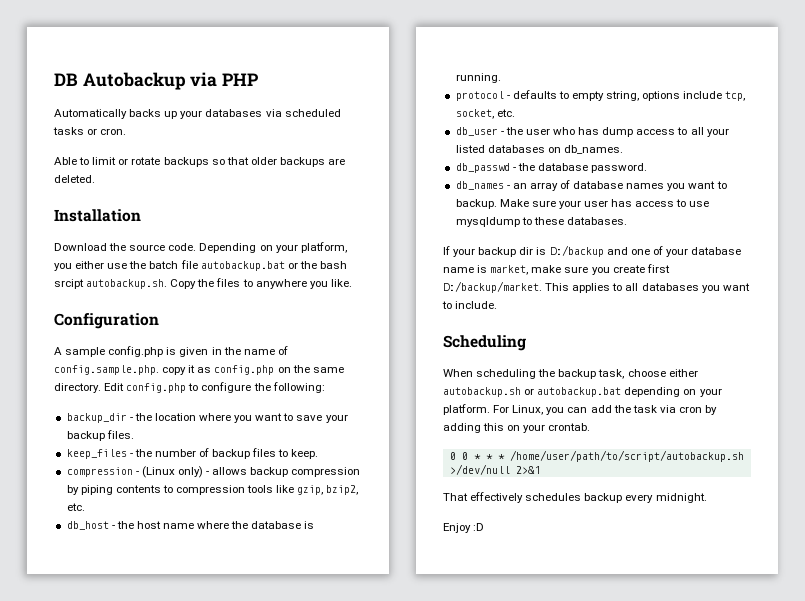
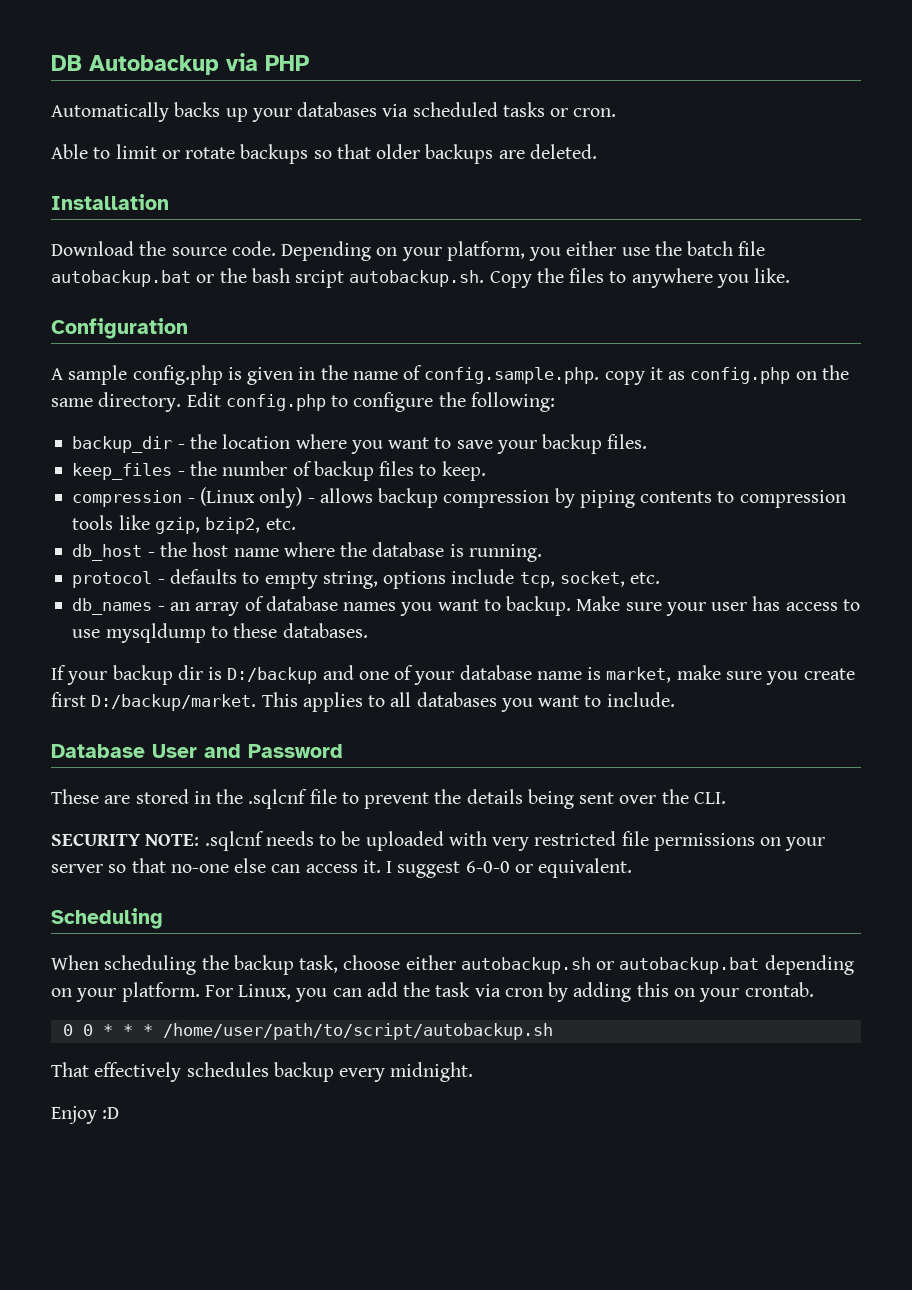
[455,127,729,137] [455,145,623,154] [455,163,648,173] // db_user - the user who has dump access to all your listed databases on db_names. // db_passwd - the database password. -> (661, 578) none
(498, 305) none -> [51,744,343,758] [51,789,726,809] [51,831,826,851] [51,858,633,878] // Database User and Password // These are stored in the .sqlcnf file to prevent the details being sent over the CLI. // SECURITY NOTE: .sqlcnf needs to be uploaded with very restricted file permissions on your server so that no-one else can access it. I suggest 6-0-0 or equivalent.
[449,464,540,475] >/dev/null 2>&1 -> (553, 1031) none

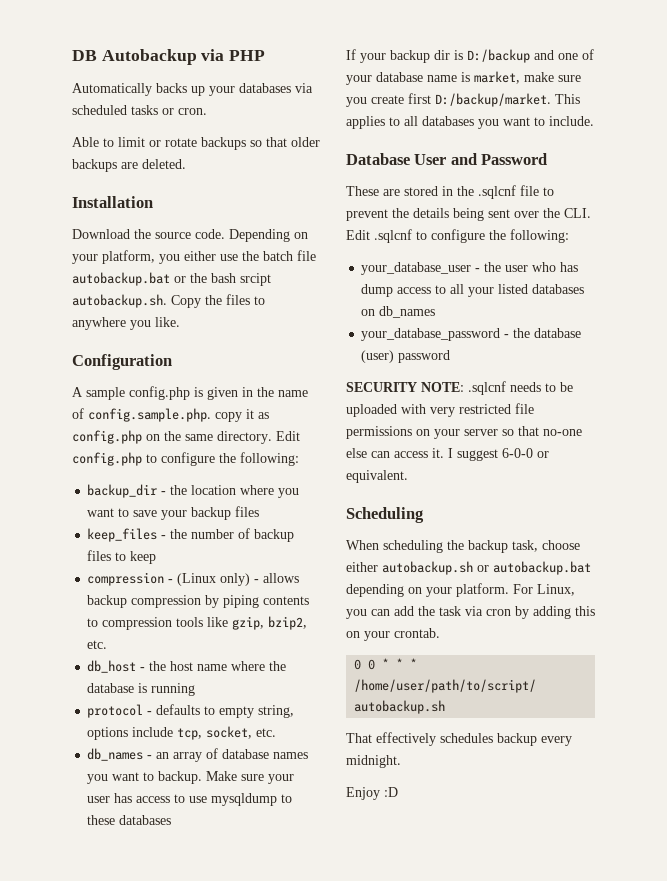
[607,434,648,449] files. -> [235,506,260,517] files
[441,461,486,481] keep. -> [130,551,157,564] keep
[468,544,542,562] running. -> [151,683,196,696] running
[282,623,368,638] databases. -> [119,815,172,825] databases
(726, 798) none -> [346,229,569,243] [361,262,579,275] [361,284,585,297] [361,306,436,318] [361,328,582,341] [361,350,451,363] Edit .sqlcnf to configure the following: // your_database_user - the user who has dump access to all your listed databases on db_names // your_database_password - the database (user) password

